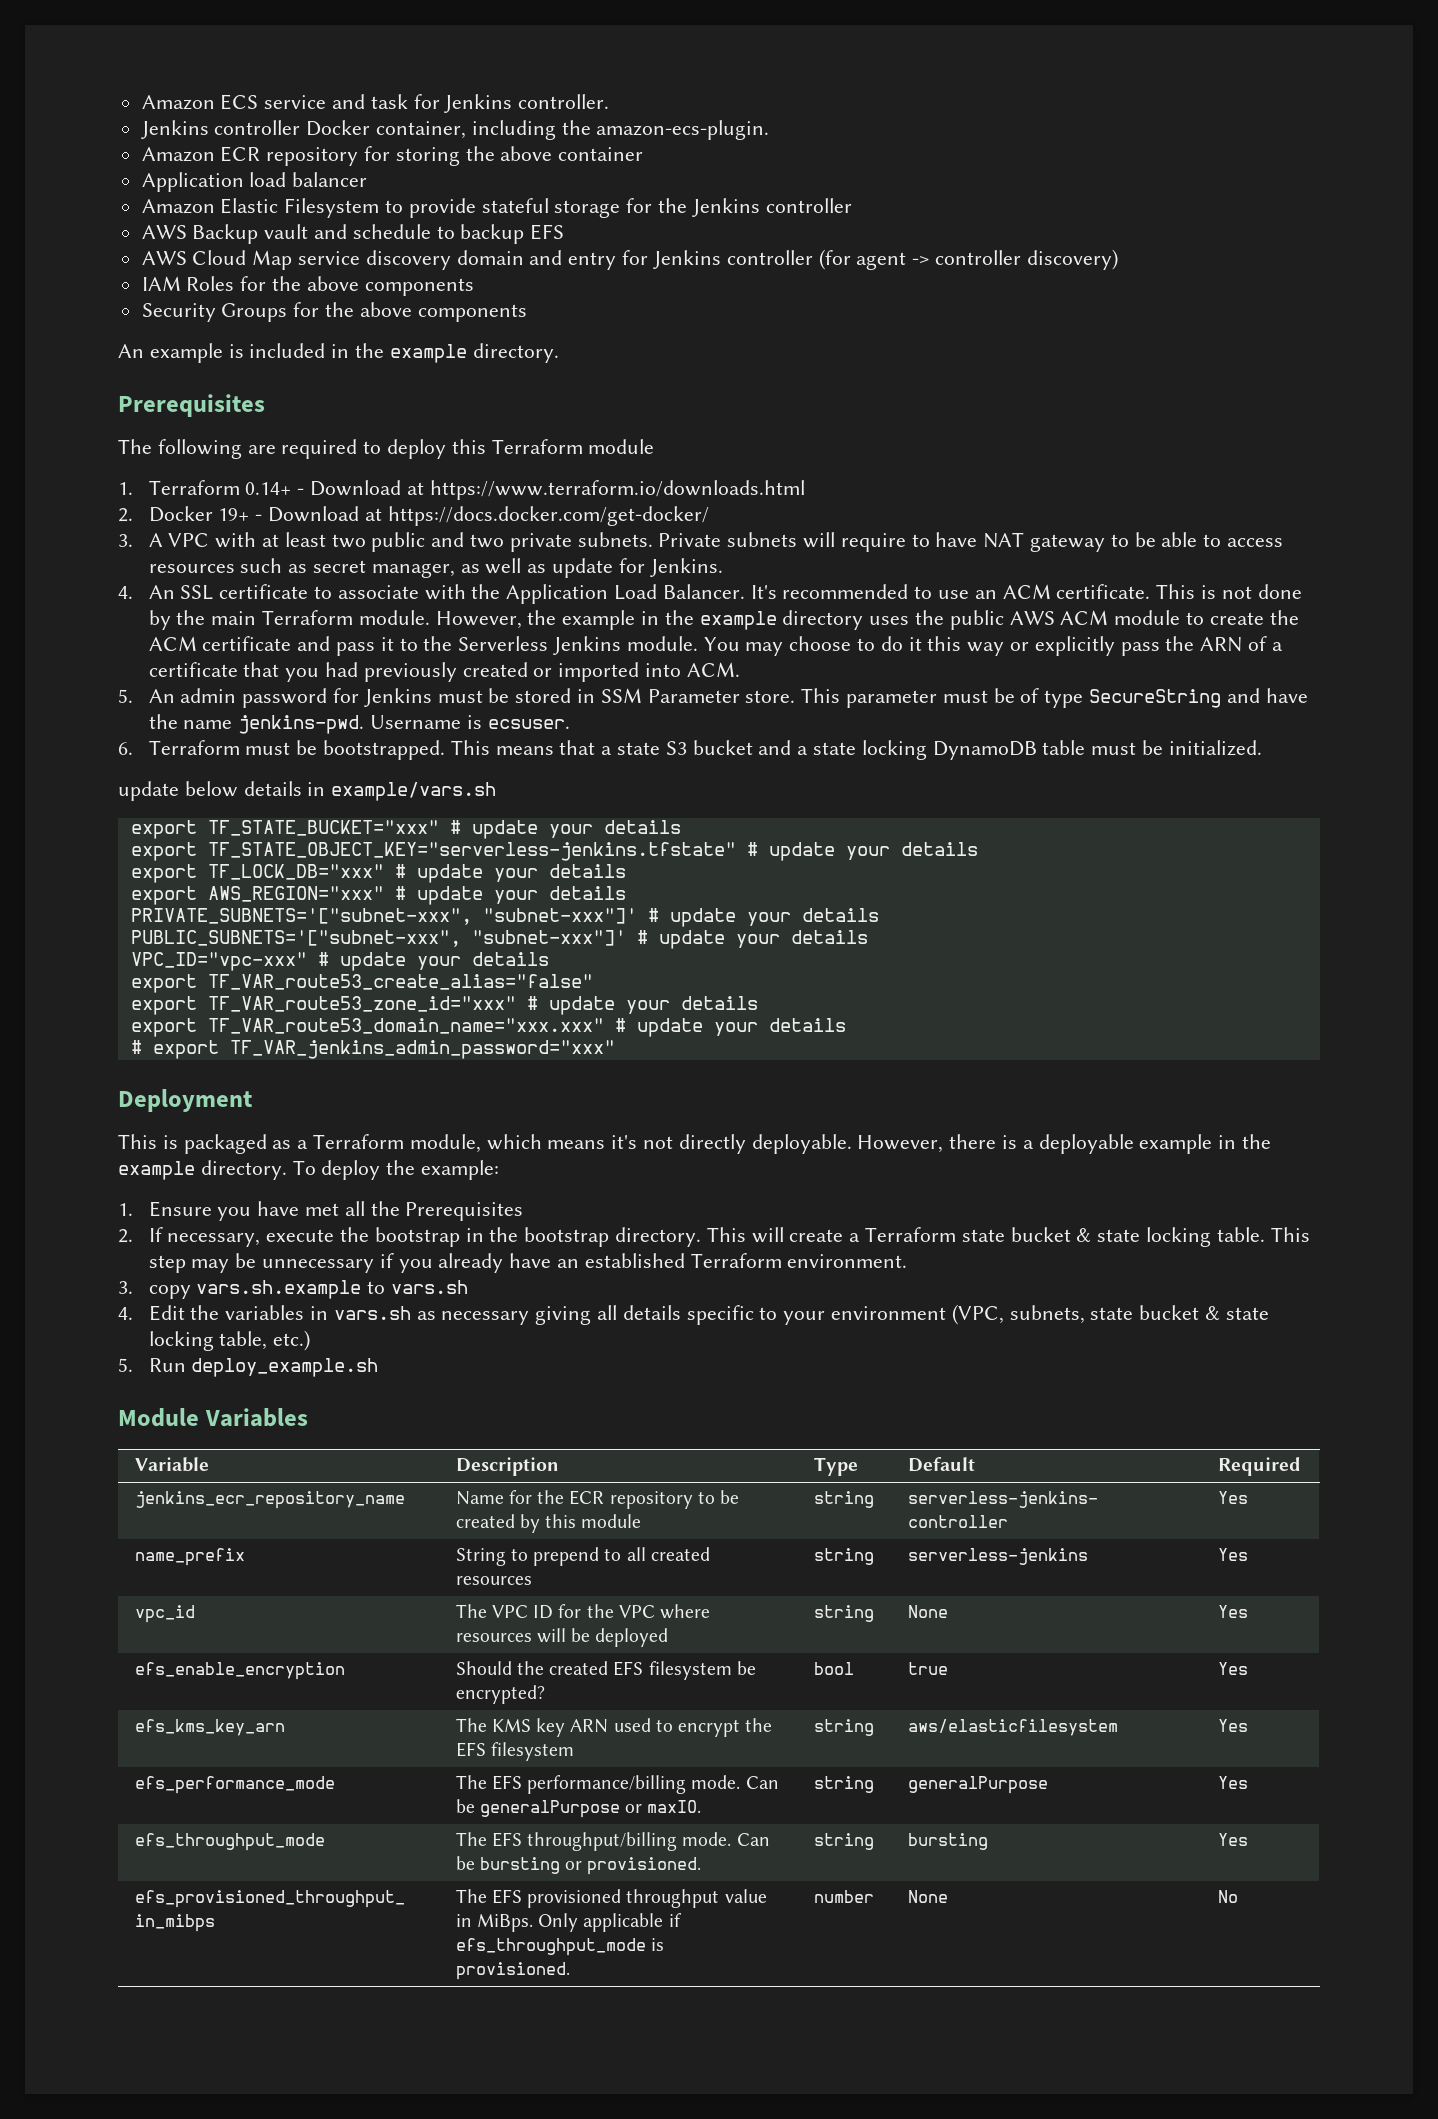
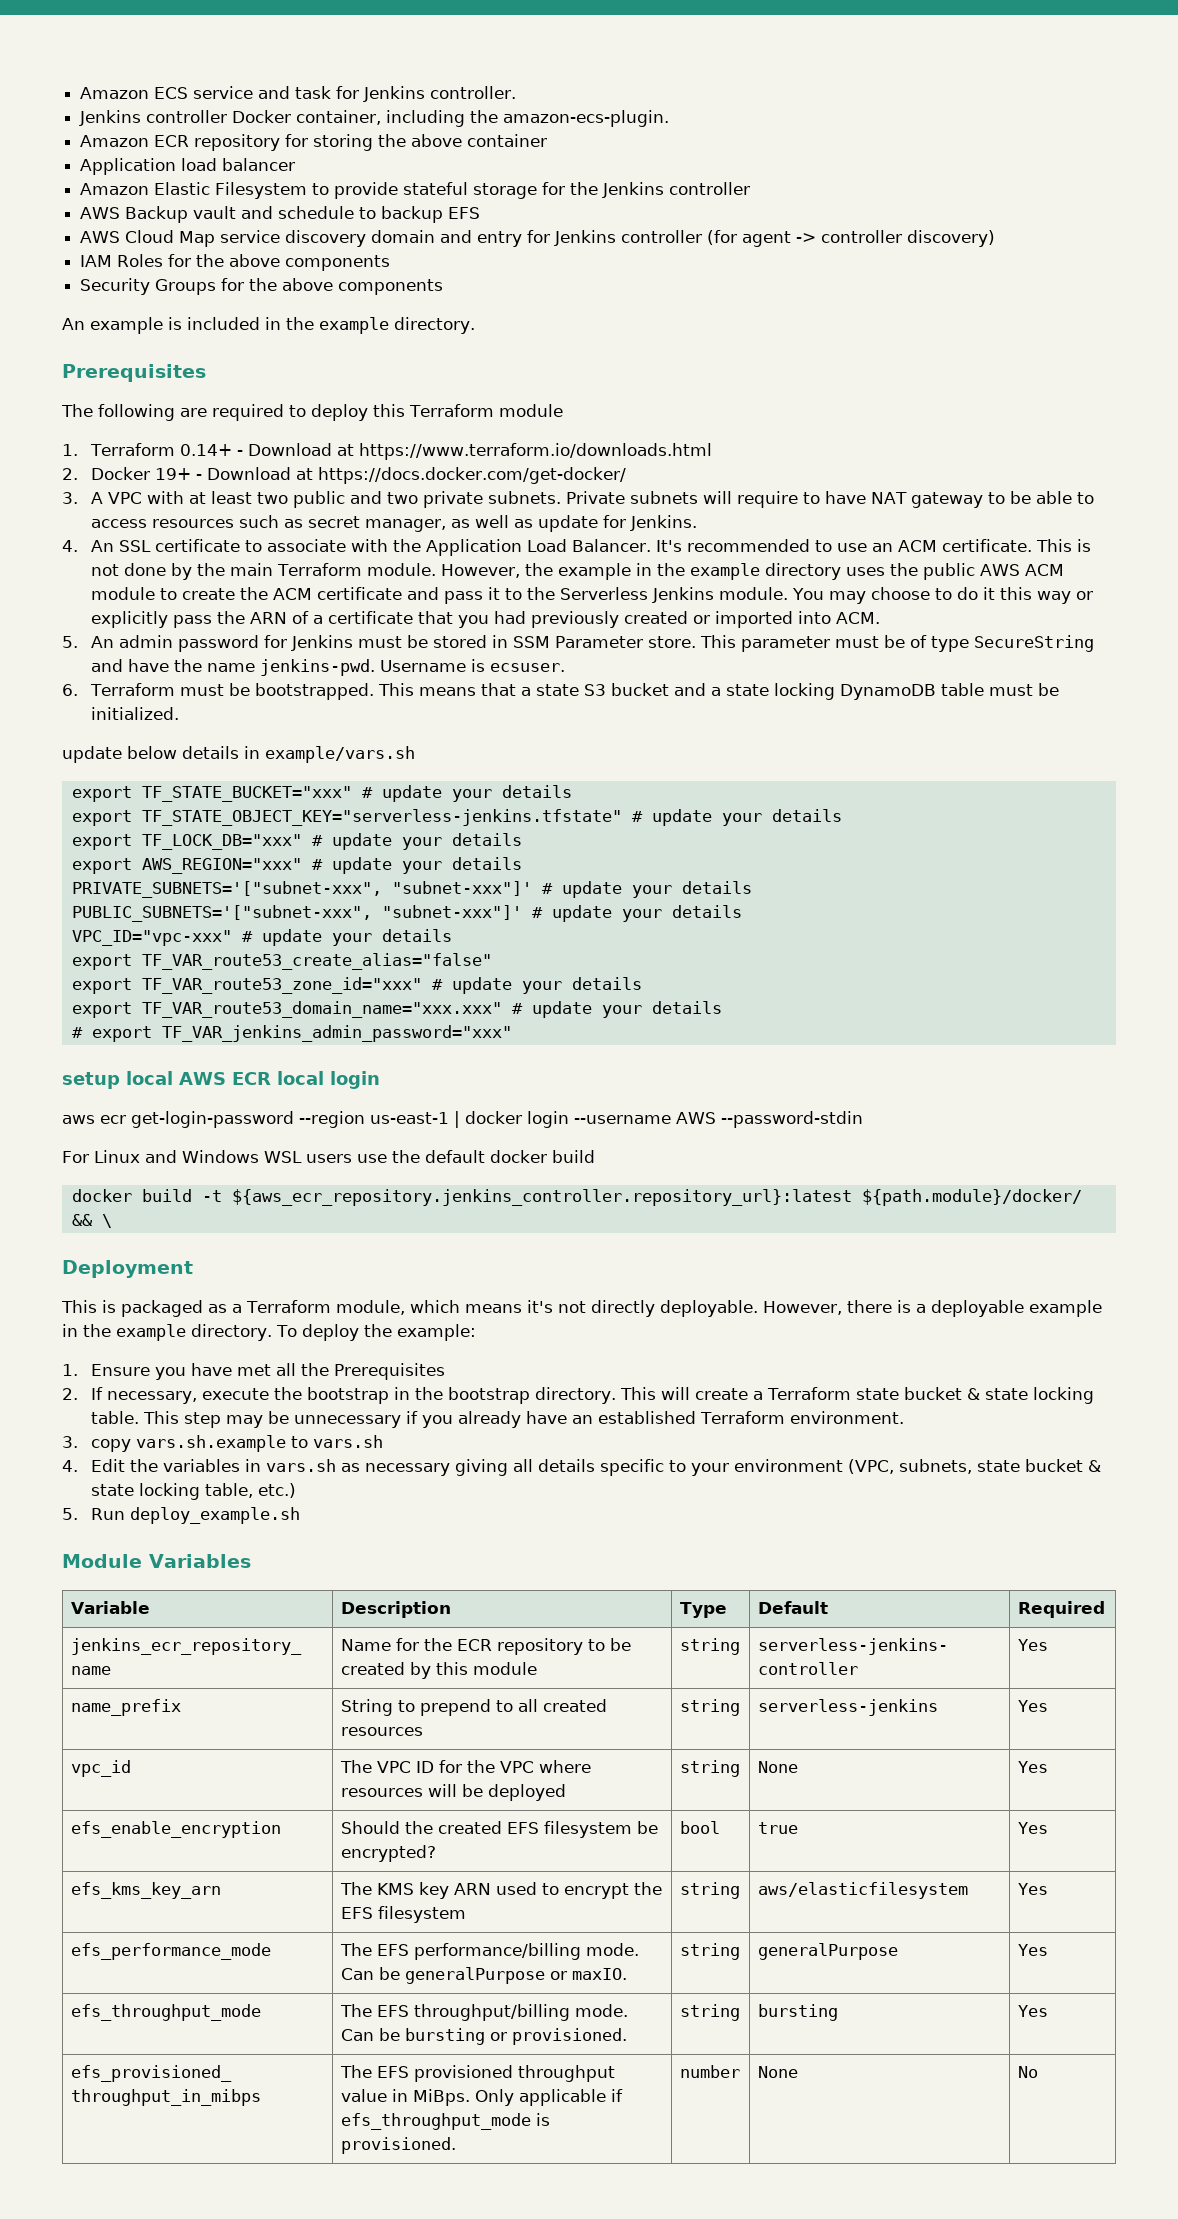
(615, 1049) none -> [62,1071,380,1089] [62,1111,863,1128] [62,1150,595,1163] [71,1189,1082,1206] [71,1214,112,1228] // setup local AWS ECR local login // aws ecr get-login-password --region us-east-1 | docker login --username AWS --password-stdin // For Linux and Windows WSL users use the default docker build // docker build -t ${aws_ecr_repository.jenkins_controller.repository_url}:latest ${path.module}/docker/ && \

